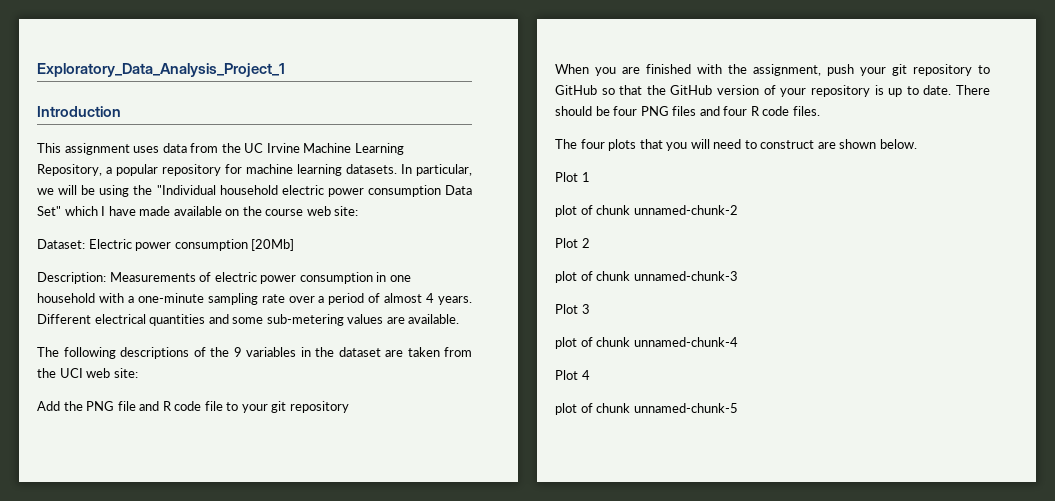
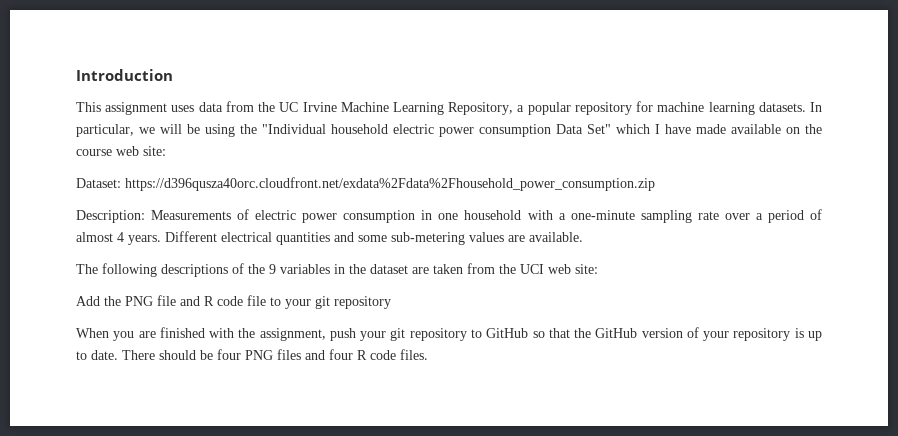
[37,63,285,77] Exploratory_Data_Analysis_Project_1 // -> (76, 75) none
[88,239,295,251] Electric power consumption [20Mb] -> [125,177,655,191] https://d396qusza40orc.cloudfront.net/exdata%2Fdata%2Fhousehold_power_consumption.zip
[555,139,917,151] [555,172,590,182] [555,205,738,217] [555,238,590,248] [555,271,738,283] [555,304,590,314] [555,337,738,349] [555,370,590,380] [555,403,738,415] // The four plots that you will need to construct are shown below. // Plot 1 // plot of chunk unnamed-chunk-2 // Plot 2 // plot of chunk unnamed-chunk-3 // Plot 3 // plot of chunk unnamed-chunk-4 // Plot 4 // plot of chunk unnamed-chunk-5 -> (428, 354) none

